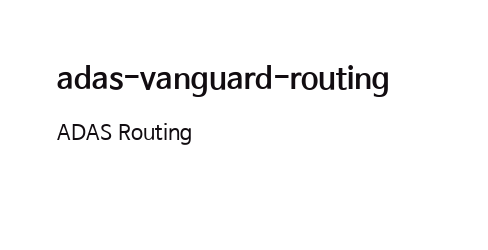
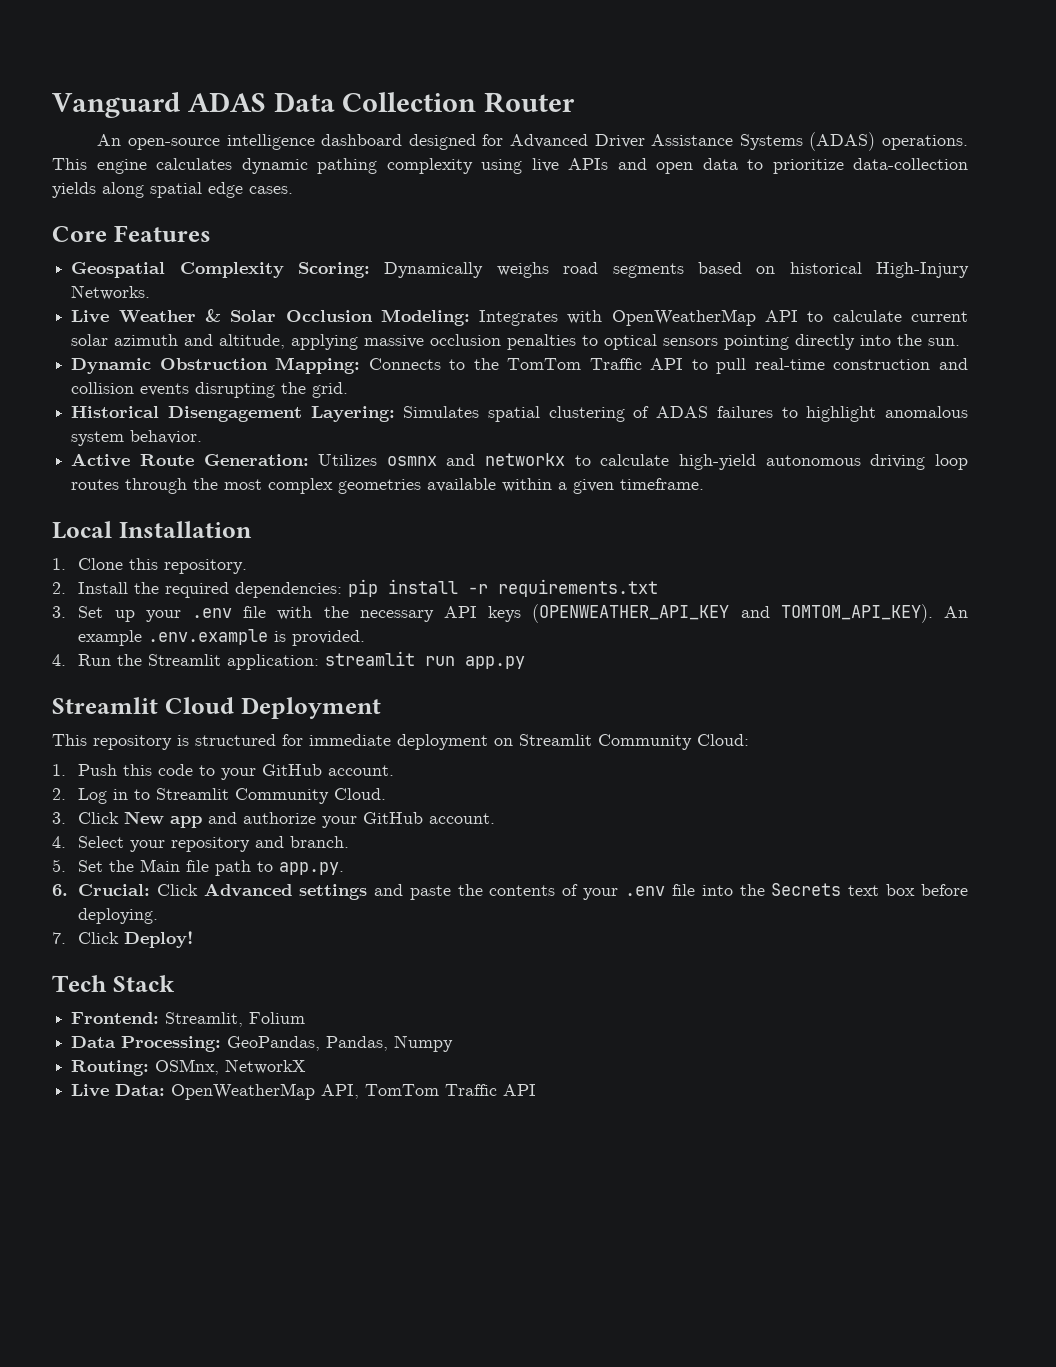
[57,65,390,97] [57,123,192,145] adas-vanguard-routing // ADAS Routing -> [52,92,576,118] [97,132,969,151] [52,158,968,174] [52,182,293,198] [52,225,211,242] [71,262,969,278] [71,285,151,300] [71,309,968,326] [71,334,961,350] [71,357,968,374] [71,382,349,398] [71,406,969,422] [71,430,203,446] [71,453,969,470] [71,478,705,494] [52,521,252,539] [52,558,248,574] [52,579,659,598] [52,604,969,623] [78,629,366,646] [52,651,526,670] [52,697,381,719] [52,734,749,750] [52,764,395,780] [52,788,387,804] [52,811,496,828] [52,836,350,852] [52,859,345,876] [52,883,969,900] [78,908,159,924] [52,931,194,948] [52,975,175,992] [71,1012,306,1027] [71,1035,454,1052] [71,1059,307,1076] [71,1083,537,1100] Vanguard ADAS Data Collection Router // An open-source intelligence dashboard designed for Advanced Driver Assistance Systems (ADAS) operations. This engine calculates dynamic pathing complexity using live APIs and open data to prioritize data-collection yields along spatial edge cases. // Core Features // Geospatial Complexity Scoring: Dynamically weighs road segments based on historical High-Injury Networks. // Live Weather & Solar Occlusion Modeling: Integrates with OpenWeatherMap API to calculate current solar azimuth and altitude, applying massive occlusion penalties to optical sensors pointing directly into the sun. // Dynamic Obstruction Mapping: Connects to the TomTom Traffic API to pull real-time construction and collision events disrupting the grid. // Historical Disengagement Layering: Simulates spatial clustering of ADAS failures to highlight anomalous system behavior. // Active Route Generation: Utilizes osmnx and networkx to calculate high-yield autonomous driving loop routes through the most complex geometries available within a given timeframe. // Local Installation // 1. Clone this repository. // 2. Install the required dependencies: pip install -r requirements.txt // 3. Set up your .env file with the necessary API keys (OPENWEATHER_API_KEY and TOMTOM_API_KEY). An example .env.example is provided. // 4. Run the Streamlit application: streamlit run app.py // Streamlit Cloud Deployment // This repository is structured for immediate deployment on Streamlit Community Cloud: // 1. Push this code to your GitHub account. // 2. Log in to Streamlit Community Cloud. // 3. Click New app and authorize your GitHub account. // 4. Select your repository and branch. // 5. Set the Main file path to app.py. // 6. Crucial: Click Advanced settings and paste the contents of your .env file into the Secrets text box before deploying. // 7. Click Deploy! // Tech Stack // Frontend: Streamlit, Folium // Data Processing: GeoPandas, Pandas, Numpy // Routing: OSMnx, NetworkX // Live Data: OpenWeatherMap API, TomTom Traffic API

